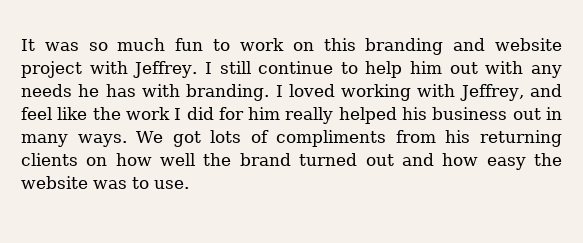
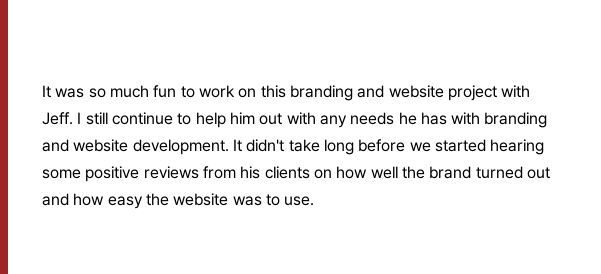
[133,61,198,78] Jeffrey. -> [42,112,73,125] Jeff.
[186,84,562,101] [21,107,563,124] [21,130,387,147] branding. I loved working with Jeffrey, and feel like the work I did for him really helped his business out in many ways. We got lots of compliments -> [484,112,548,128] [42,139,545,155] [42,166,199,182] branding and website development. It didn't take long before we started hearing some positive reviews
[480,130,562,147] returning -> (261, 172) none

